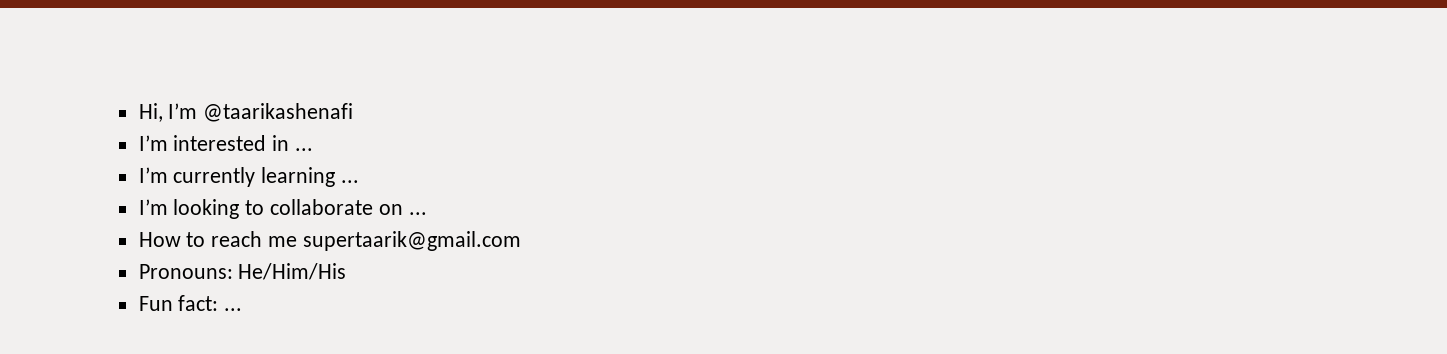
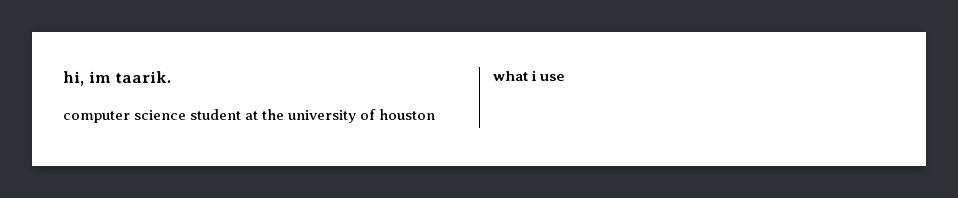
[138,103,354,122] [138,135,314,151] [138,167,360,187] [138,199,427,219] [138,231,521,251] [138,263,347,280] [138,295,243,311] Hi, I’m @taarikashenafi // I’m interested in ... // I’m currently learning ... // I’m looking to collaborate on ... // How to reach me supertaarik@gmail.com // Pronouns: He/Him/His // Fun fact: ... -> [63,71,172,86] [63,109,436,123] [493,70,566,81] hi, im taarik. // computer science student at the university of houston // what i use

